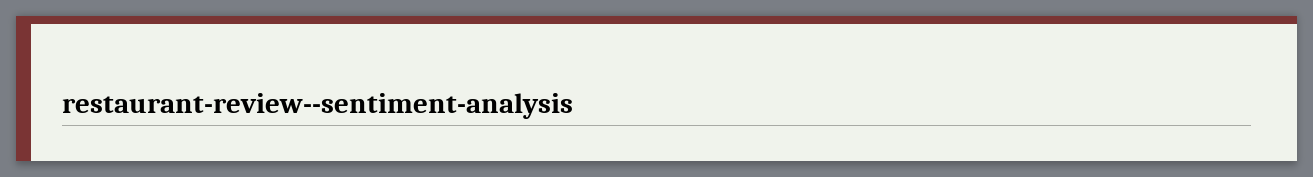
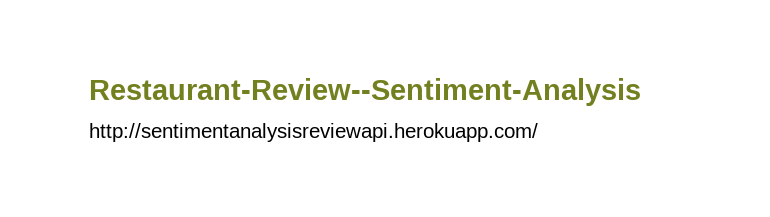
[62,93,573,119] restaurant-review--sentiment-analysis -> [89,78,641,106] [89,123,538,142] Restaurant-Review--Sentiment-Analysis // http://sentimentanalysisreviewapi.herokuapp.com/

